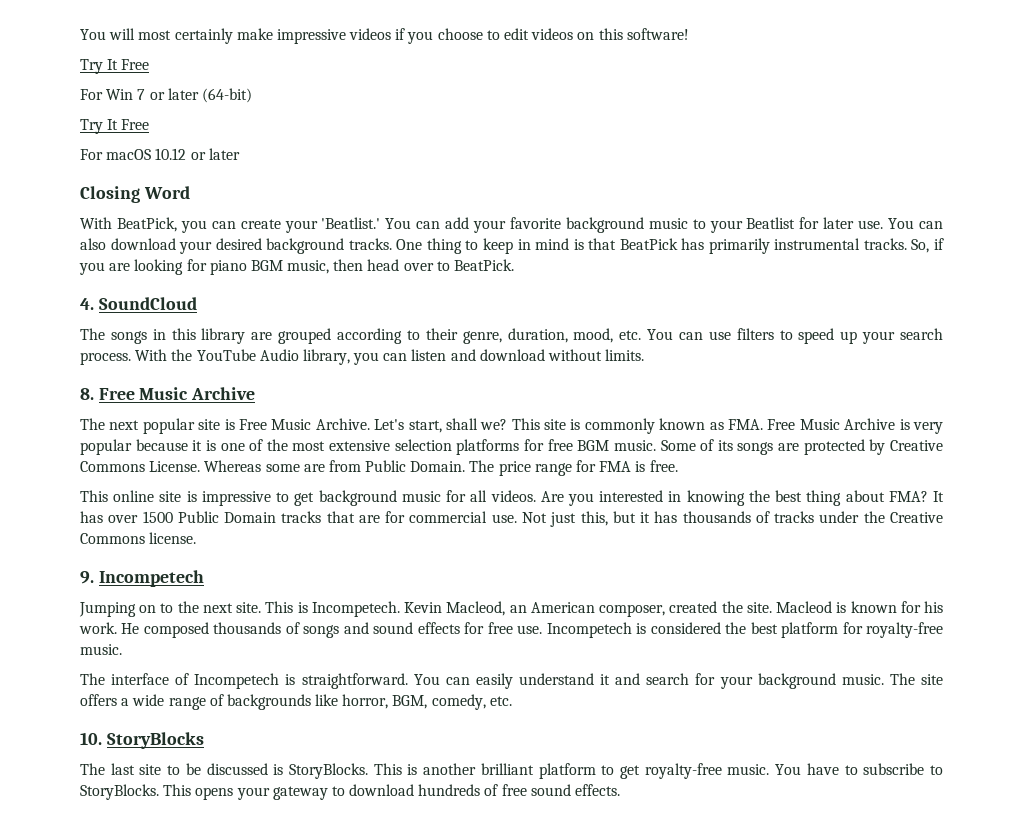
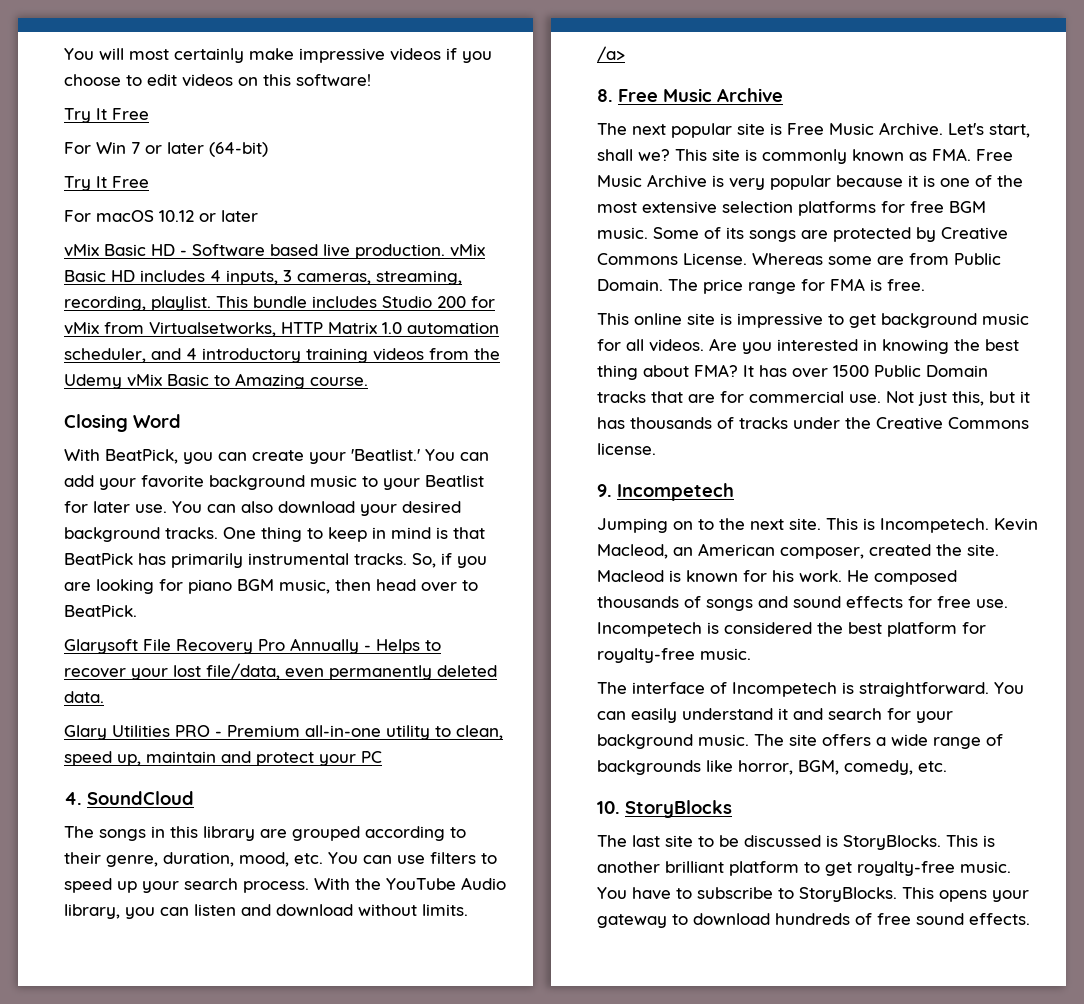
(240, 154) none -> [64,244,485,259] [64,270,462,285] [64,296,495,311] [64,322,499,337] [64,348,500,363] [64,373,368,389] // vMix Basic HD - Software based live production. vMix Basic HD includes 4 inputs, 3 cameras, streaming, recording, playlist. This bundle includes Studio 200 for vMix from Virtualsetworks, HTTP Matrix 1.0 automation scheduler, and 4 introductory training videos from the Udemy vMix Basic to Amazing course.
(515, 265) none -> [64,638,441,654] [64,663,497,680] [64,691,104,703] [64,725,503,740] [64,751,382,766] // Glarysoft File Recovery Pro Annually - Helps to recover your lost file/data, even permanently deleted data. // Glary Utilities PRO - Premium all-in-one utility to clean, speed up, maintain and protect your PC
(645, 355) none -> [597,46,625,62] // /a>

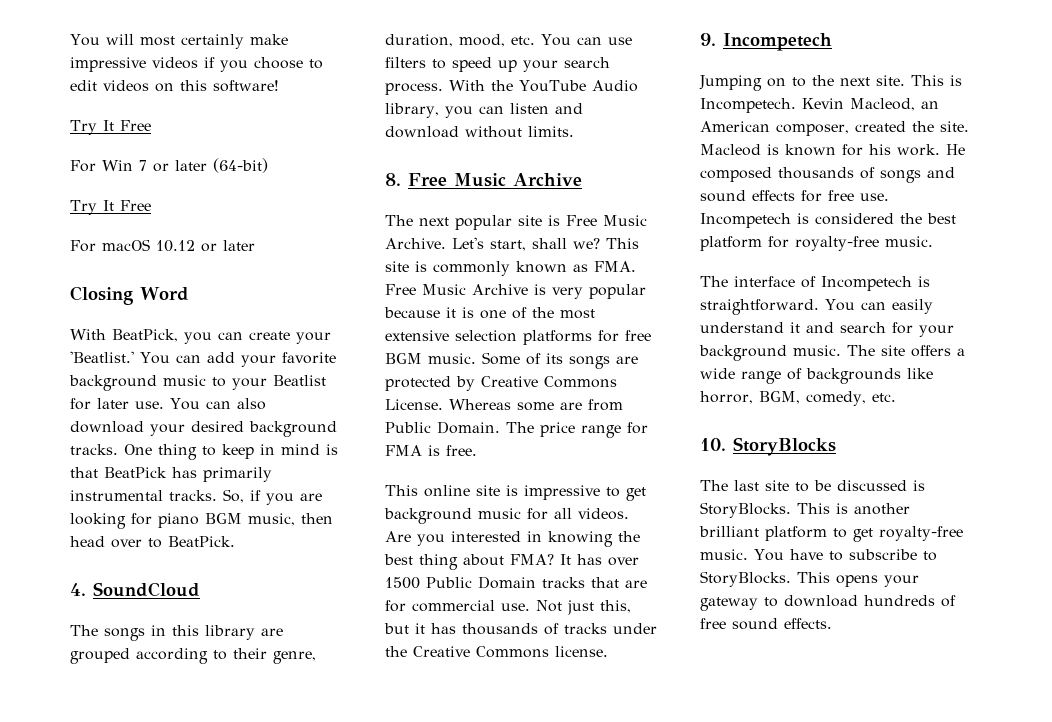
[64,244,485,259] [64,270,462,285] [64,296,495,311] [64,322,499,337] [64,348,500,363] [64,373,368,389] // vMix Basic HD - Software based live production. vMix Basic HD includes 4 inputs, 3 cameras, streaming, recording, playlist. This bundle includes Studio 200 for vMix from Virtualsetworks, HTTP Matrix 1.0 automation scheduler, and 4 introductory training videos from the Udemy vMix Basic to Amazing course. -> (255, 245) none
[64,638,441,654] [64,663,497,680] [64,691,104,703] [64,725,503,740] [64,751,382,766] // Glarysoft File Recovery Pro Annually - Helps to recover your lost file/data, even permanently deleted data. // Glary Utilities PRO - Premium all-in-one utility to clean, speed up, maintain and protect your PC -> (235, 541) none
[597,46,625,62] // /a> -> (574, 131) none

